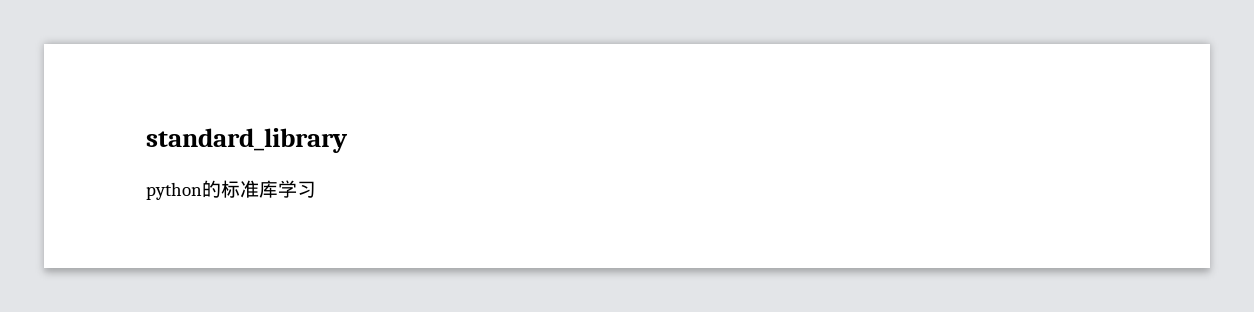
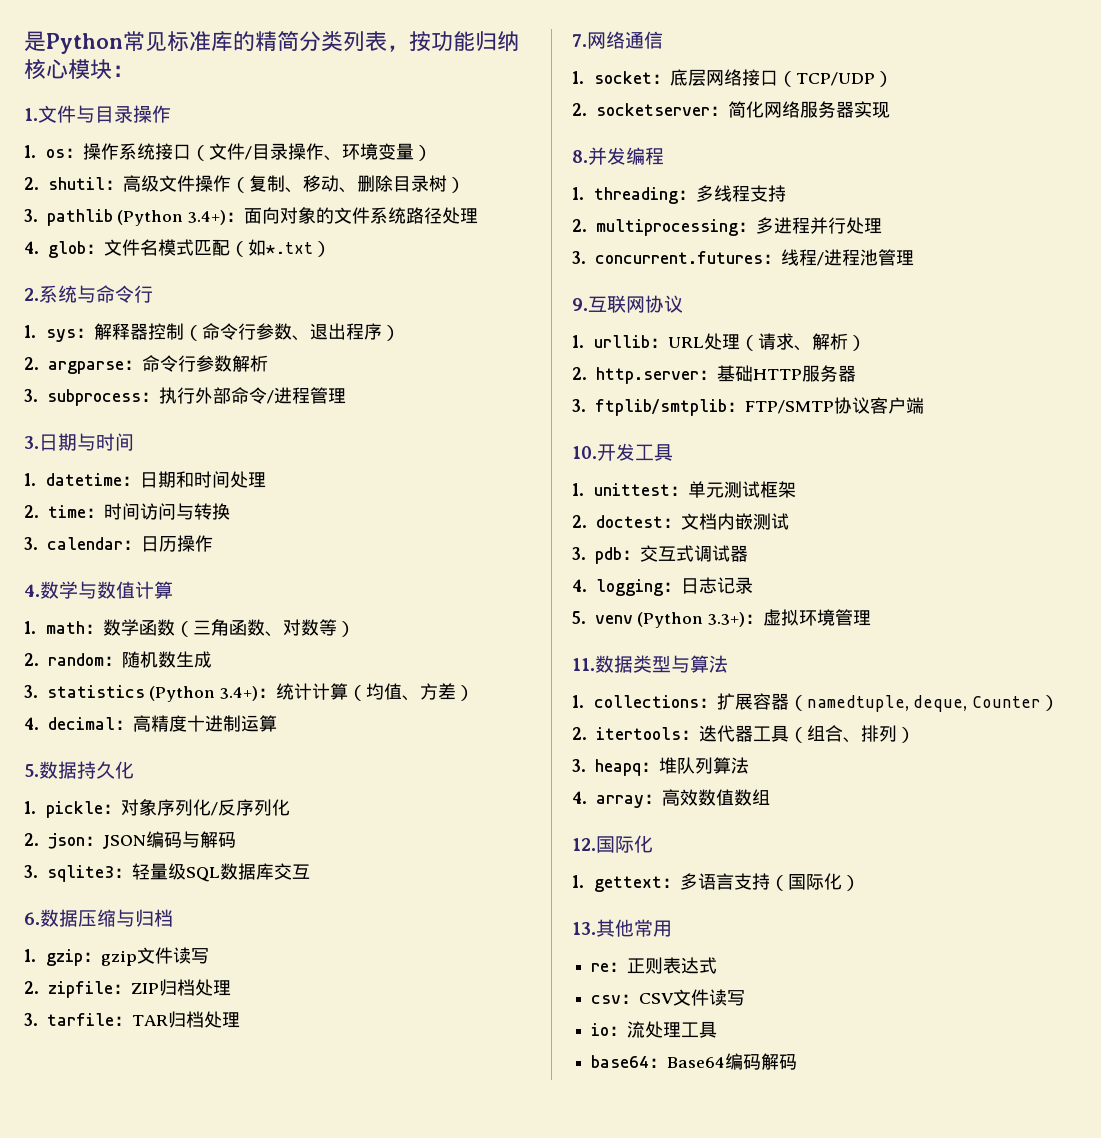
[146,128,348,153] [146,180,316,200] standard_library // python的标准库学习 -> [24,31,519,54] [24,59,134,79] [24,105,171,123] [24,143,432,161] [24,175,465,193] [24,207,479,226] [24,239,331,258] [24,285,153,303] [24,323,400,342] [24,355,268,374] [24,387,346,406] [24,433,134,451] [24,471,266,488] [24,503,230,520] [24,535,213,552] [24,581,173,599] [24,619,355,637] [24,651,212,668] [24,683,475,702] [24,715,277,732] [24,761,134,779] [24,799,290,818] [24,831,236,849] [24,863,310,882] [24,909,173,927] [24,947,209,966] [24,979,231,998] [24,1011,240,1028] [572,31,663,49] [572,69,893,87] [572,101,890,118] [572,147,664,165] [572,185,786,204] [572,217,882,236] [572,249,914,266] [572,295,683,313] [572,333,866,351] [572,365,856,384] [572,397,924,416] [572,443,673,461] [572,481,796,498] [572,513,789,530] [572,545,748,564] [572,577,753,596] [572,609,872,628] [572,655,728,673] [572,693,1060,712] [572,725,915,743] [572,757,749,776] [572,789,770,808] [572,835,653,853] [572,873,860,892] [572,919,672,937] [591,957,718,974] [591,989,746,1006] [591,1021,718,1038] [591,1053,798,1070] 是Python常见标准库的精简分类列表，按功能归纳核心模块： // 1.文件与目录操作 // 1. os：操作系统接口（文件/目录操作、环境变量） // 2. shutil：高级文件操作（复制、移动、删除目录树） // 3. pathlib (Python 3.4+)：面向对象的文件系统路径处理 // 4. glob：文件名模式匹配（如*.txt） // 2.系统与命令行 // 1. sys：解释器控制（命令行参数、退出程序） // 2. argparse：命令行参数解析 // 3. subprocess：执行外部命令/进程管理 // 3.日期与时间 // 1. datetime：日期和时间处理 // 2. time：时间访问与转换 // 3. calendar：日历操作 // 4.数学与数值计算 // 1. math：数学函数（三角函数、对数等） // 2. random：随机数生成 // 3. statistics (Python 3.4+)：统计计算（均值、方差） // 4. decimal：高精度十进制运算 // 5.数据持久化 // 1. pickle：对象序列化/反序列化 // 2. json：JSON编码与解码 // 3. sqlite3：轻量级SQL数据库交互 // 6.数据压缩与归档 // 1. gzip：gzip文件读写 // 2. zipfile：ZIP归档处理 // 3. tarfile：TAR归档处理 // 7.网络通信 // 1. socket：底层网络接口（TCP/UDP） // 2. socketserver：简化网络服务器实现 // 8.并发编程 // 1. threading：多线程支持 // 2. multiprocessing：多进程并行处理 // 3. concurrent.futures：线程/进程池管理 // 9.互联网协议 // 1. urllib：URL处理（请求、解析） // 2. http.server：基础HTTP服务器 // 3. ftplib/smtplib：FTP/SMTP协议客户端 // 10.开发工具 // 1. unittest：单元测试框架 // 2. doctest：文档内嵌测试 // 3. pdb：交互式调试器 // 4. logging：日志记录 // 5. venv (Python 3.3+)：虚拟环境管理 // 11.数据类型与算法 // 1. collections：扩展容器（namedtuple, deque, Counter） // 2. itertools：迭代器工具（组合、排列） // 3. heapq：堆队列算法 // 4. array：高效数值数组 // 12.国际化 // 1. gettext：多语言支持（国际化） // 13.其他常用 // re：正则表达式 // csv：CSV文件读写 // io：流处理工具 // base64：Base64编码解码

